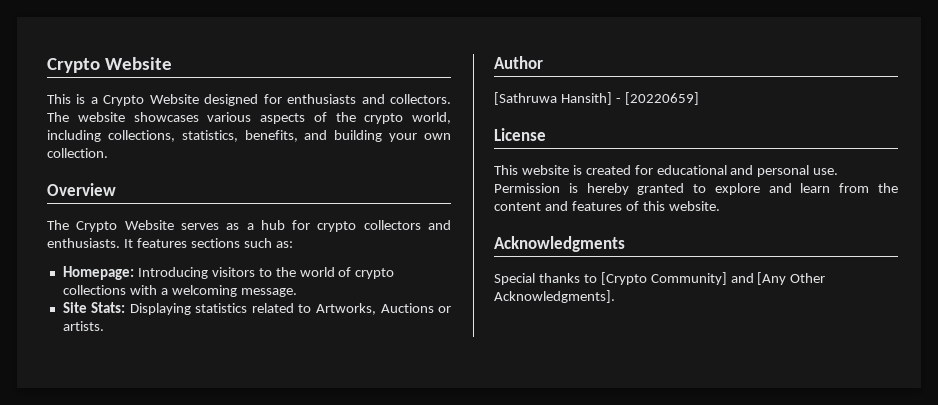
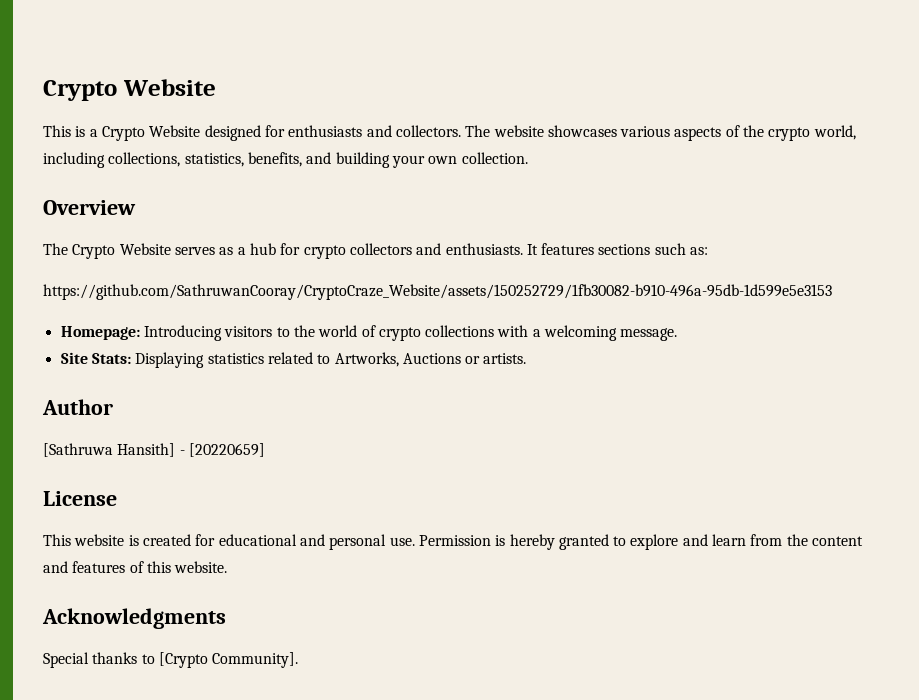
(293, 244) none -> [43,284,832,300] // https://github.com/SathruwanCooray/CryptoCraze_Website/assets/150252729/1fb30082-b910-496a-95db-1d599e5e3153
[650,272,826,285] [494,290,615,303] Community] and [Any Other Acknowledgments]. -> [212,652,299,668] Community].

